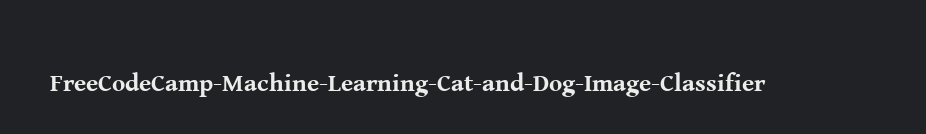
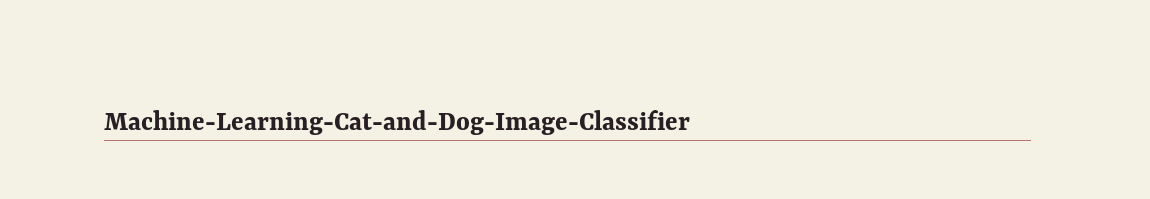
[50,72,766,97] FreeCodeCamp-Machine-Learning-Cat-and-Dog-Image-Classifier -> [104,110,690,135] Machine-Learning-Cat-and-Dog-Image-Classifier

